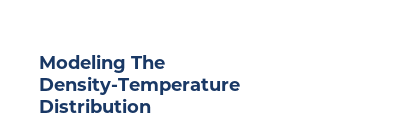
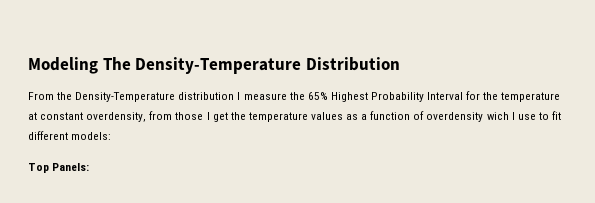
(151, 105) none -> [28,91,561,102] [28,111,561,122] [28,131,112,140] [28,163,90,173] // From the Density-Temperature distribution I measure the 65% Highest Probability Interval for the temperature at constant overdensity, from those I get the temperature values as a function of overdensity wich I use to fit different models: // Top Panels:

